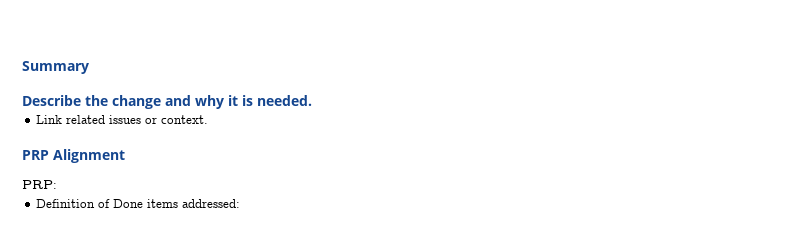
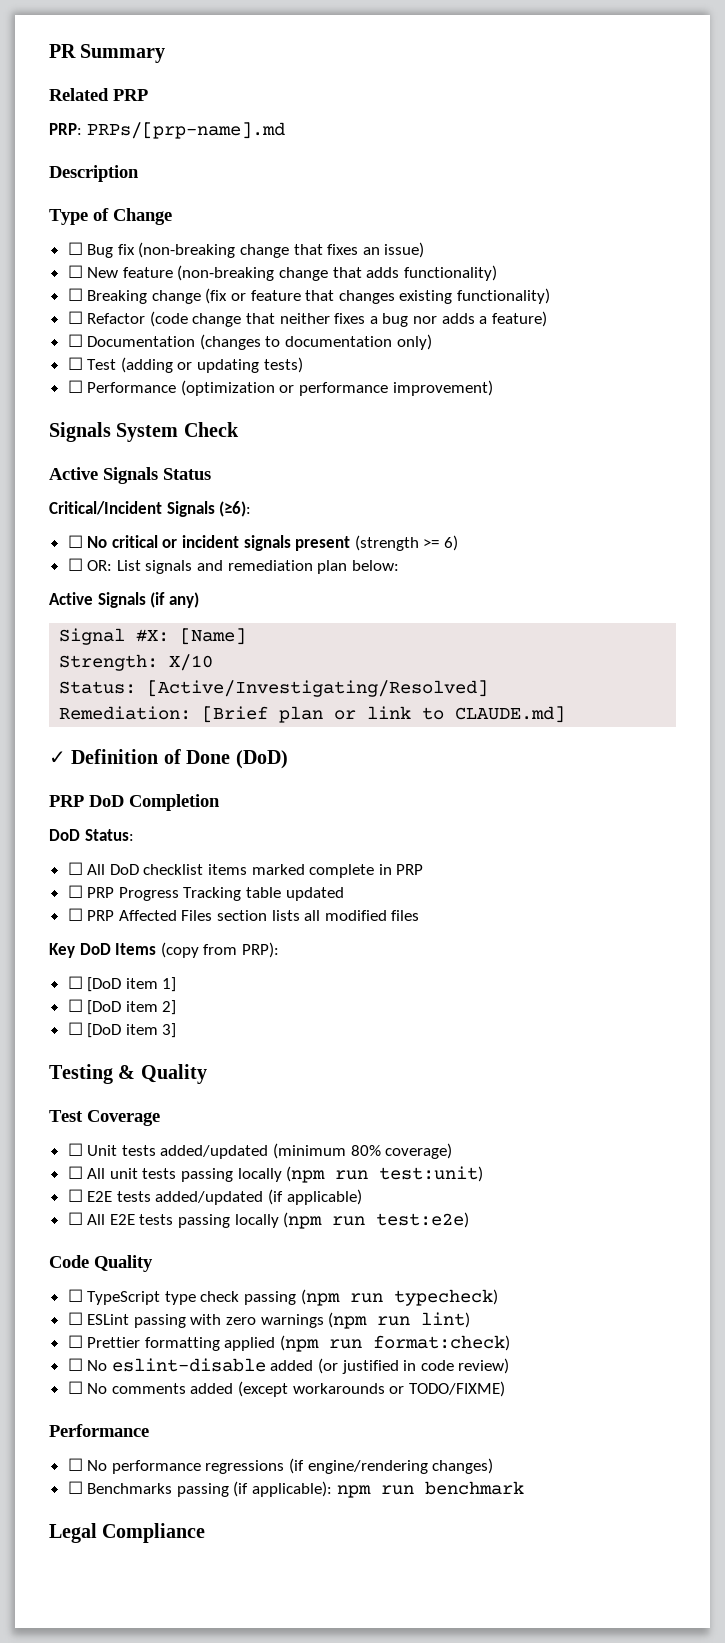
(22, 67) none -> [49,44,76,58] PR
[22,95,312,109] [36,115,209,124] [22,149,125,163] Describe the change and why it is needed. // Link related issues or context. // PRP Alignment -> [49,88,148,101] Related PRP
[36,199,241,208] // Definition of Done items addressed: -> [86,122,285,139] [49,165,139,182] [49,208,172,225] [67,242,425,258] [67,265,497,281] [67,288,551,304] [67,311,547,327] [67,334,432,350] [67,357,303,373] [67,380,493,396] [49,422,239,442] [49,467,211,484] [49,501,252,517] [67,535,459,551] [67,558,399,574] [49,592,199,608] [59,628,247,645] [59,654,214,671] [59,680,489,697] [59,706,566,723] [49,749,288,769] [49,794,220,811] [49,829,134,841] [67,862,424,878] [67,885,344,901] [67,908,420,921] [49,942,279,958] [67,976,177,992] [67,999,177,1015] [67,1022,177,1038] [49,1064,207,1084] [49,1110,160,1126] [67,1143,453,1159] [67,1166,484,1183] [67,1189,362,1205] [67,1212,470,1229] [49,1255,153,1272] [67,1289,498,1306] [67,1312,471,1329] [67,1335,511,1352] [67,1358,510,1374] [67,1381,505,1397] [49,1424,149,1437] [67,1458,494,1474] [67,1481,524,1498] [49,1523,206,1543] PRPs/[prp-name].md // Description // Type of Change // ☐ Bug fix (non-breaking change that fixes an issue) // ☐ New feature (non-breaking change that adds functionality) // ☐ Breaking change (fix or feature that changes existing functionality) // ☐ Refactor (code change that neither fixes a bug nor adds a feature) // ☐ Documentation (changes to documentation only) // ☐ Test (adding or updating tests) // ☐ Performance (optimization or performance improvement) // Signals System Check // Active Signals Status // Critical/Incident Signals (≥6): // ☐ No critical or incident signals present (strength >= 6) // ☐ OR: List signals and remediation plan below: // Active Signals (if any) // Signal #X: [Name] // Strength: X/10 // Status: [Active/Investigating/Resolved] // Remediation: [Brief plan or link to CLAUDE.md] // ✓ Definition of Done (DoD) // PRP DoD Completion // DoD Status: // ☐ All DoD checklist items marked complete in PRP // ☐ PRP Progress Tracking table updated // ☐ PRP Affected Files section lists all modified files // Key DoD Items (copy from PRP): // ☐ [DoD item 1] // ☐ [DoD item 2] // ☐ [DoD item 3] // Testing & Quality // Test Coverage // ☐ Unit tests added/updated (minimum 80% coverage) // ☐ All unit tests passing locally (npm run test:unit) // ☐ E2E tests added/updated (if applicable) // ☐ All E2E tests passing locally (npm run test:e2e) // Code Quality // ☐ TypeScript type check passing (npm run typecheck) // ☐ ESLint passing with zero warnings (npm run lint) // ☐ Prettier formatting applied (npm run format:check) // ☐ No eslint-disable added (or justified in code review) // ☐ No comments added (except workarounds or TODO/FIXME) // Performance // ☐ No performance regressions (if engine/rendering changes) // ☐ Benchmarks passing (if applicable): npm run benchmark // Legal Compliance

